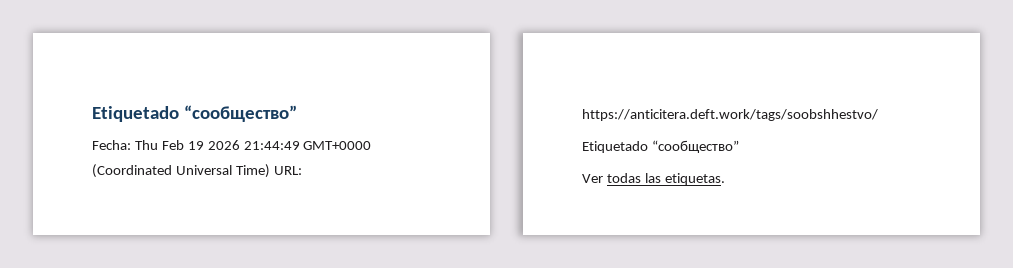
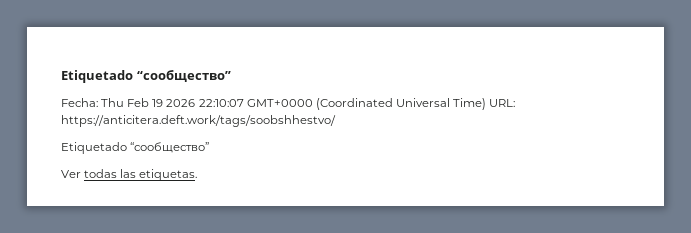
[243,141,300,150] 21:44:49 -> [198,99,244,107] 22:10:07

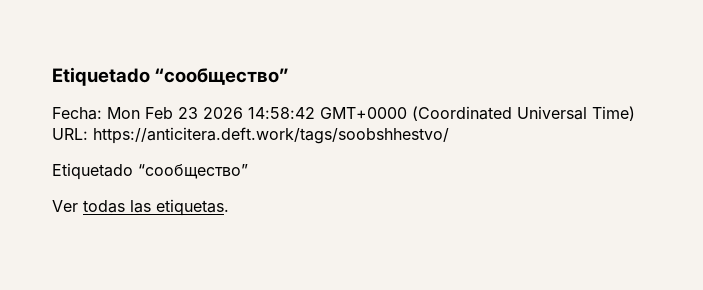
[101,98,244,107] Thu Feb 19 2026 22:10:07 -> [107,107,315,119] Mon Feb 23 2026 14:58:42

